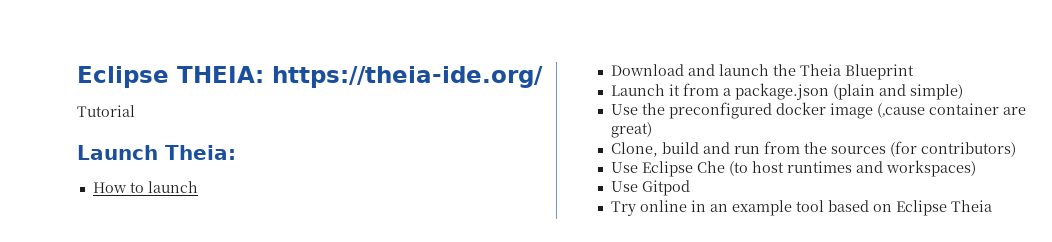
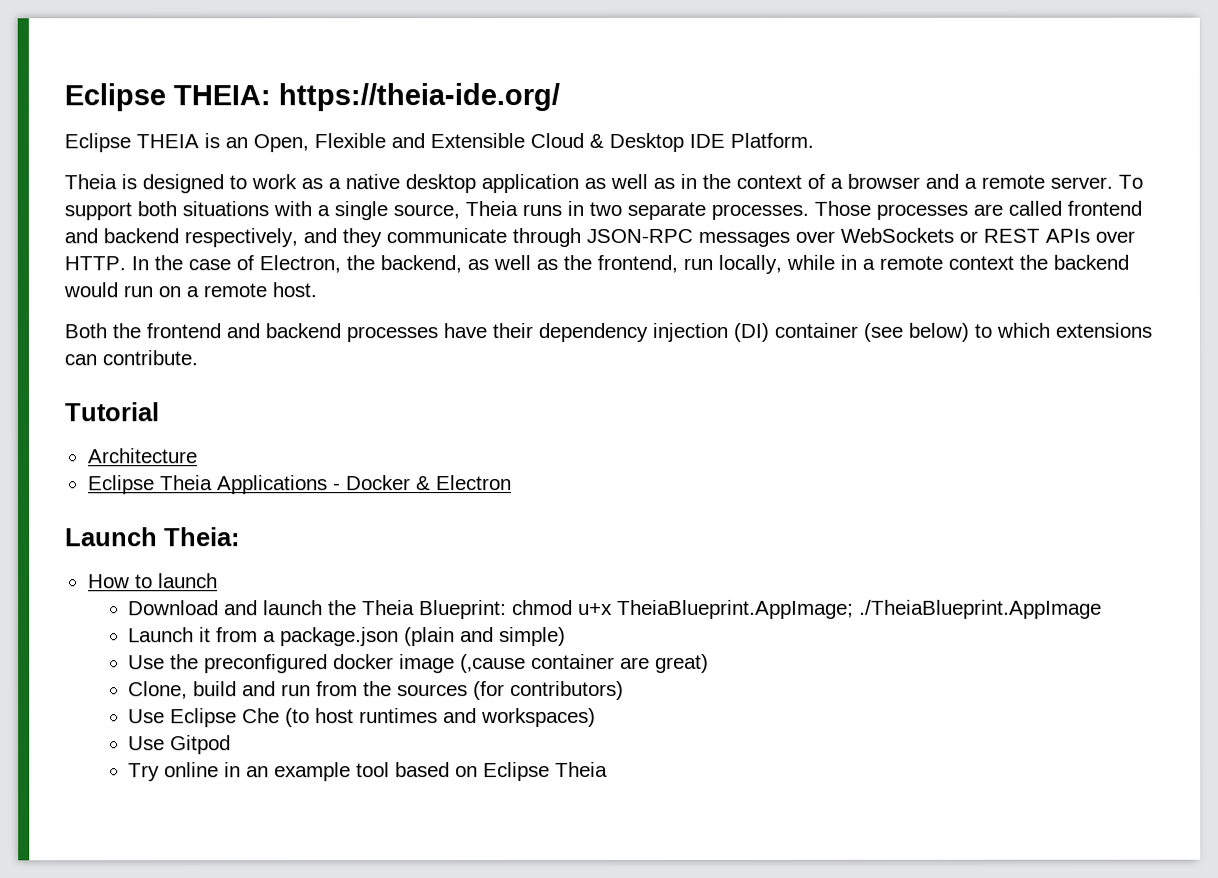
[77,105,135,117] Tutorial -> [64,132,814,153] [64,173,1143,194] [64,200,1142,221] [64,227,1135,248] [64,254,1129,274] [63,282,317,298] [64,322,1152,343] [64,350,198,366] [64,402,159,422] [87,448,198,464] [87,475,512,495] Eclipse THEIA is an Open, Flexible and Extensible Cloud & Desktop IDE Platform. // Theia is designed to work as a native desktop application as well as in the context of a browser and a remote server. To support both situations with a single source, Theia runs in two separate processes. Those processes are called frontend and backend respectively, and they communicate through JSON-RPC messages over WebSockets or REST APIs over HTTP. In the case of Electron, the backend, as well as the frontend, run locally, while in a remote context the backend would run on a remote host. // Both the frontend and backend processes have their dependency injection (DI) container (see below) to which extensions can contribute. // Tutorial // Architecture // Eclipse Theia Applications - Docker & Electron
[845,64,915,80] Blueprint -> [419,599,1103,620] Blueprint: chmod u+x TheiaBlueprint.AppImage; ./TheiaBlueprint.AppImage

